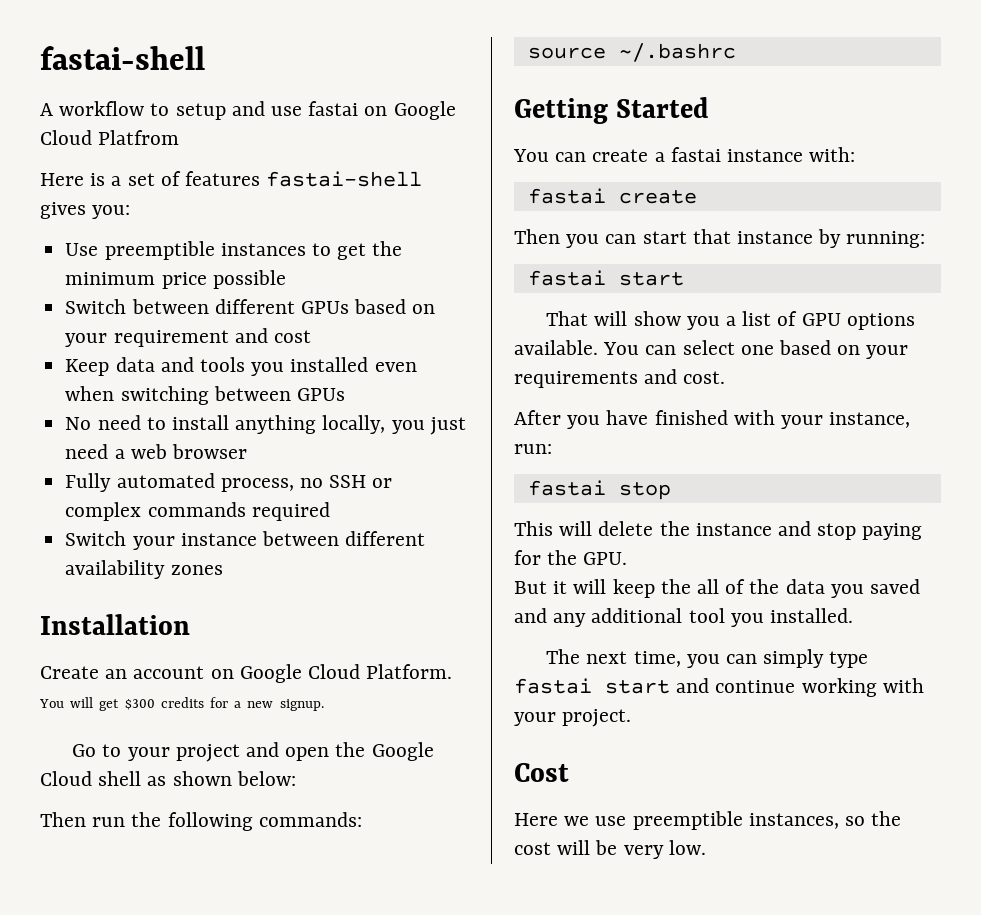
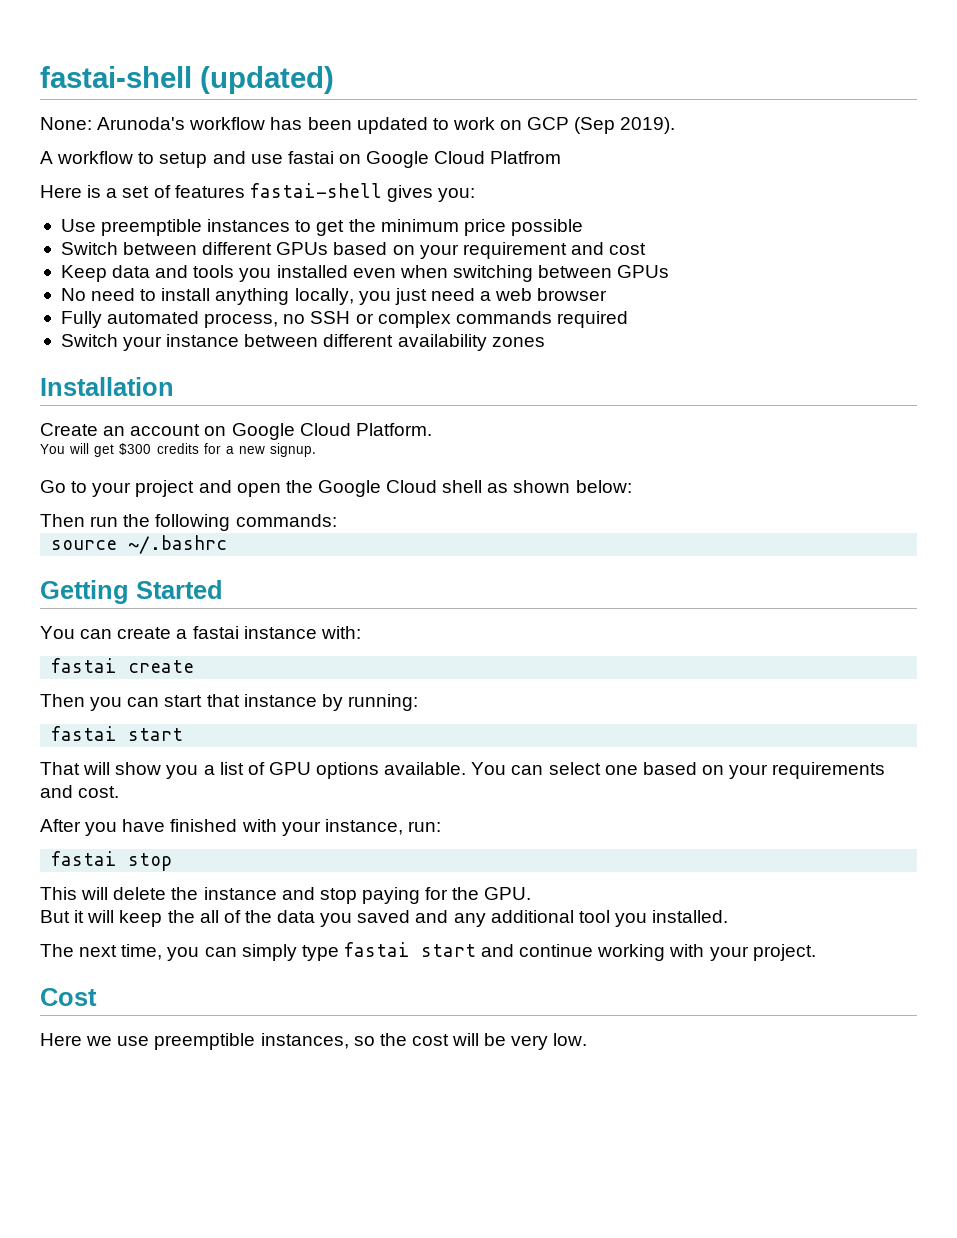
[40,46,205,70] fastai-shell -> [40,66,334,94] [40,117,676,134] fastai-shell (updated) // None: Arunoda's workflow has been updated to work on GCP (Sep 2019).

